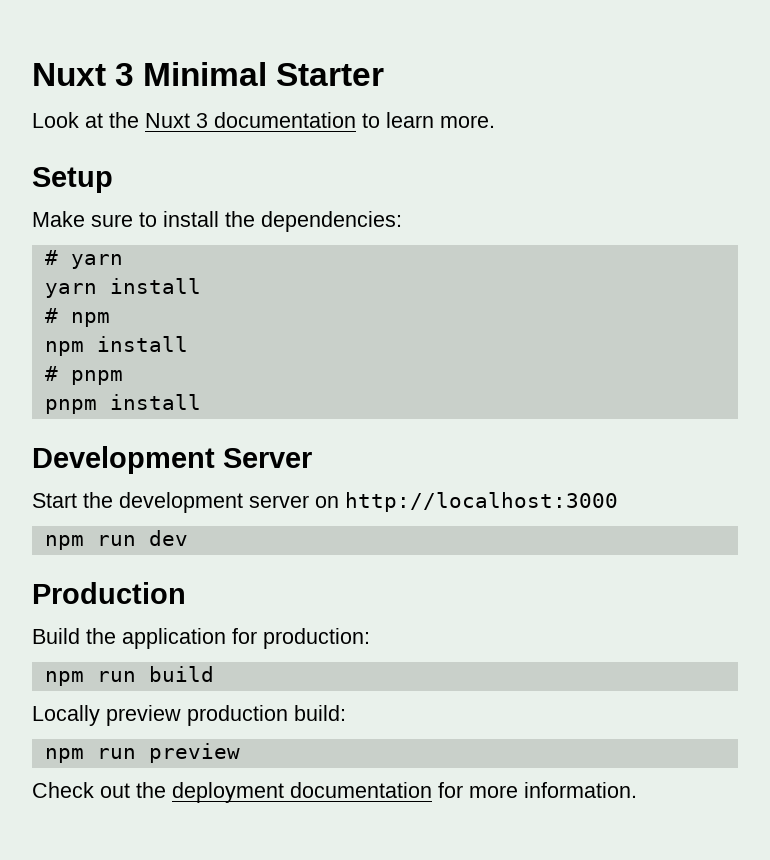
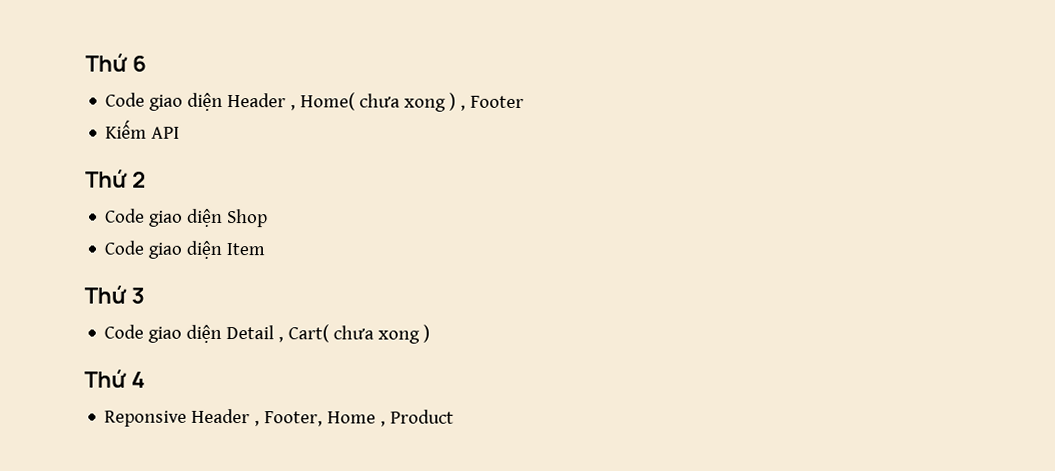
[32,62,385,86] [32,112,495,128] [32,167,113,193] [32,211,402,232] [44,250,123,269] [44,278,201,298] [44,308,110,327] [44,336,188,356] [44,366,123,385] [44,394,201,414] [32,446,312,474] [32,492,618,513] [44,530,188,550] [32,582,186,604] [32,628,370,649] [44,666,214,686] [32,705,346,726] [44,743,240,763] [32,782,637,803] Nuxt 3 Minimal Starter // Look at the Nuxt 3 documentation to learn more. // Setup // Make sure to install the dependencies: // # yarn // yarn install // # npm // npm install // # pnpm // pnpm install // Development Server // Start the development server on http://localhost:3000 // npm run dev // Production // Build the application for production: // npm run build // Locally preview production build: // npm run preview // Check out the deployment documentation for more information. -> [85,53,147,72] [105,92,525,112] [105,119,181,139] [85,169,146,188] [105,208,269,228] [104,240,266,259] [84,285,145,304] [104,324,431,344] [84,369,145,388] [104,408,455,427] Thứ 6 // Code giao diện Header , Home( chưa xong ) , Footer // Kiếm API // Thứ 2 // Code giao diện Shop // Code giao diện Item // Thứ 3 // Code giao diện Detail , Cart( chưa xong ) // Thứ 4 // Reponsive Header , Footer, Home , Product

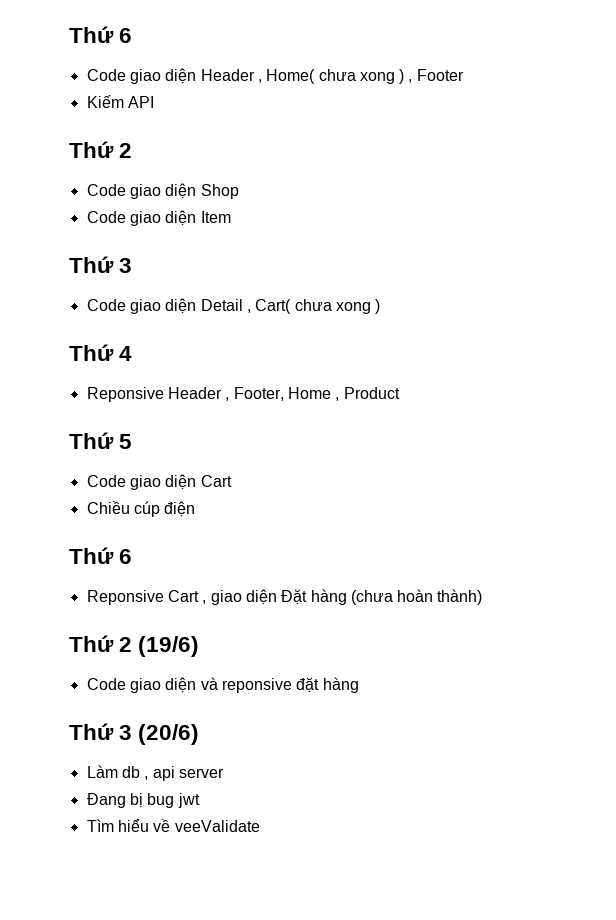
(455, 416) none -> [69,432,133,449] [86,474,232,490] [86,501,196,517] [69,547,133,564] [86,589,483,605] [69,635,200,657] [86,677,359,693] [69,723,200,745] [86,765,224,781] [86,793,200,808] [86,819,260,832] // Thứ 5 // Code giao diện Cart // Chiều cúp điện // Thứ 6 // Reponsive Cart , giao diện Đặt hàng (chưa hoàn thành) // Thứ 2 (19/6) // Code giao diện và reponsive đặt hàng // Thứ 3 (20/6) // Làm db , api server // Đang bị bug jwt // Tìm hiểu về veeValidate

